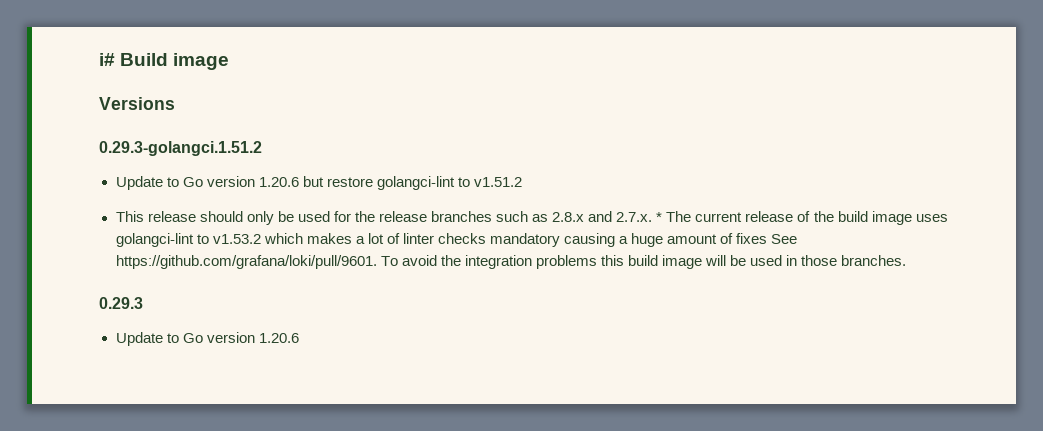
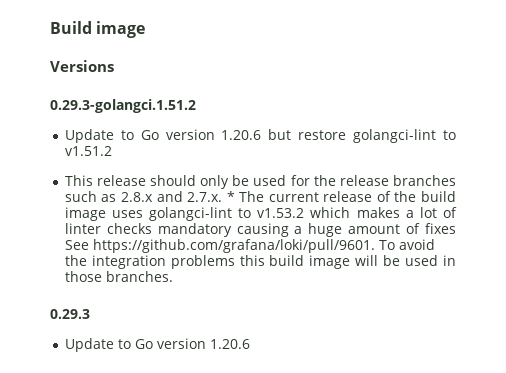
[99,53,115,66] i# -> (50, 27) none

